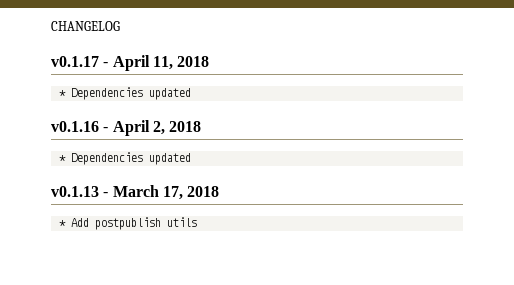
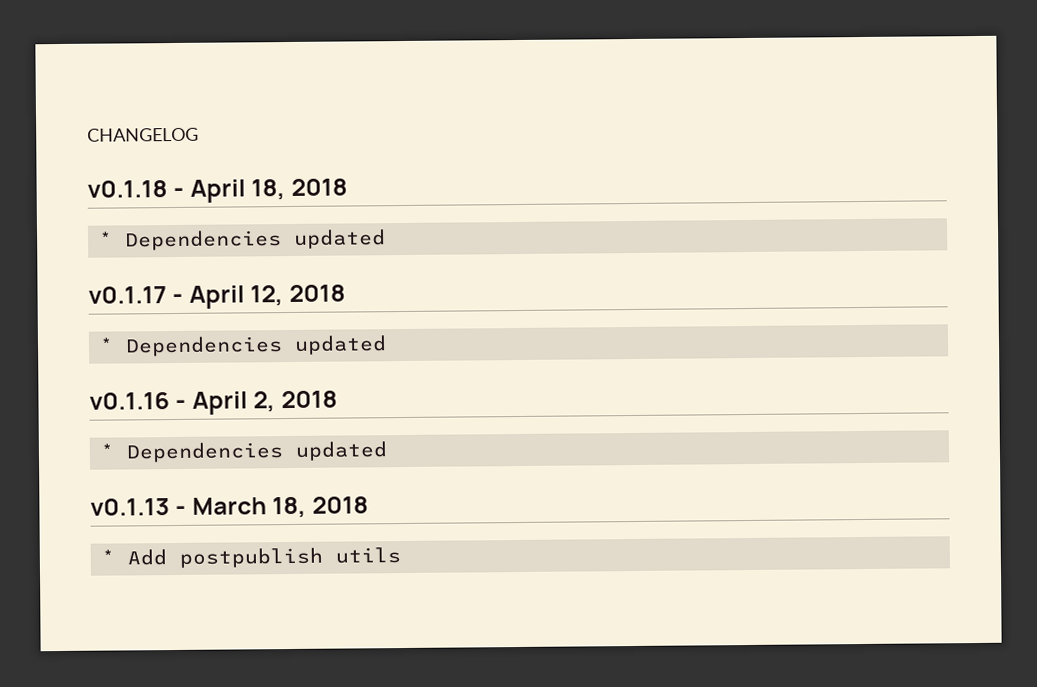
(120, 26) none -> [87,178,348,203] [98,229,386,251] // v0.1.18 - April 18, 2018 // * Dependencies updated
[152,56,173,70] 11, -> [250,285,284,307] 12,
[162,186,183,200] 17, -> [272,496,307,519] 18,

